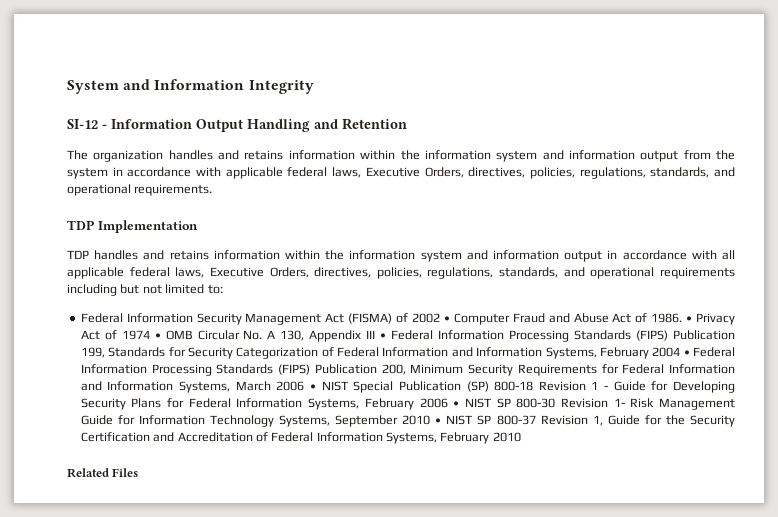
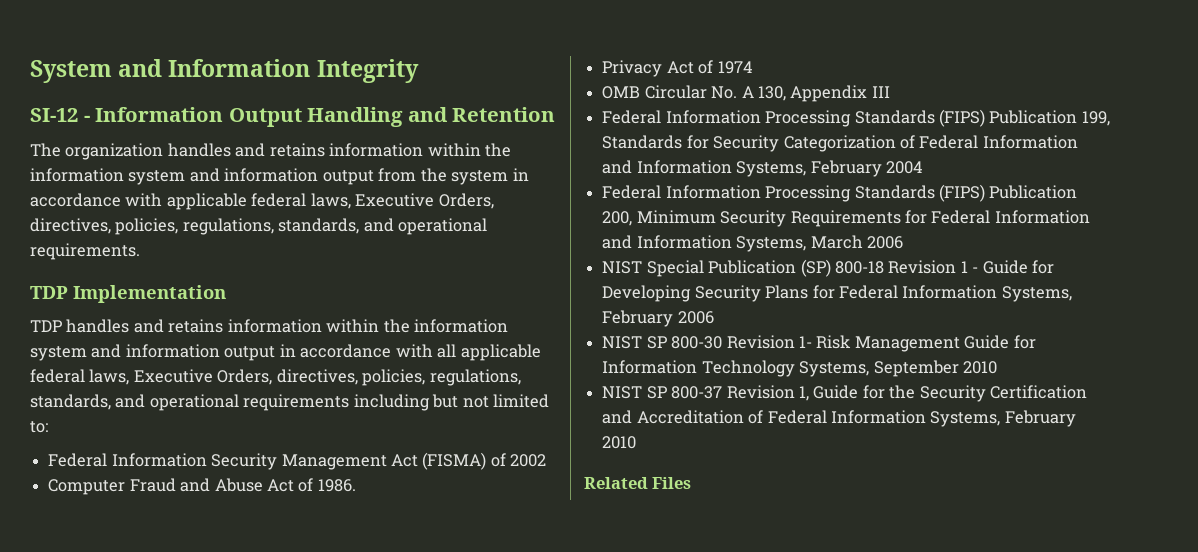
[443,316,450,322] • -> (547, 460) //
[686,316,693,322] • -> (356, 485) //
[154,333,161,339] • -> (753, 67) //
[380,333,387,339] • -> (890, 92) //
[683,350,690,356] • -> (923, 167) //
[309,384,316,390] • -> (903, 242) //
[453,401,460,407] • -> (714, 317) //
[435,418,442,424] • -> (997, 367) //

